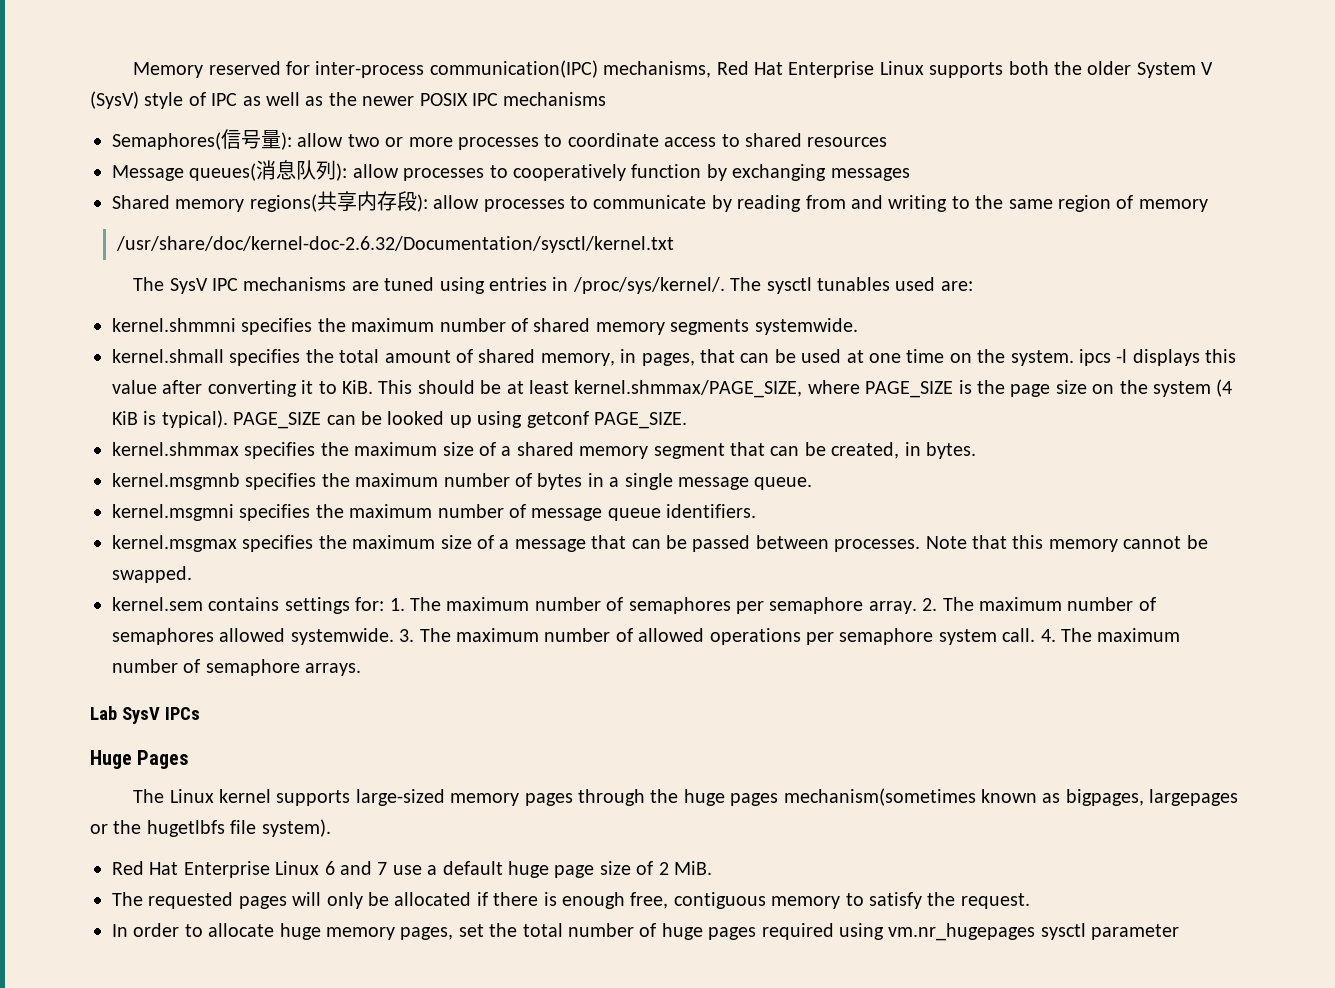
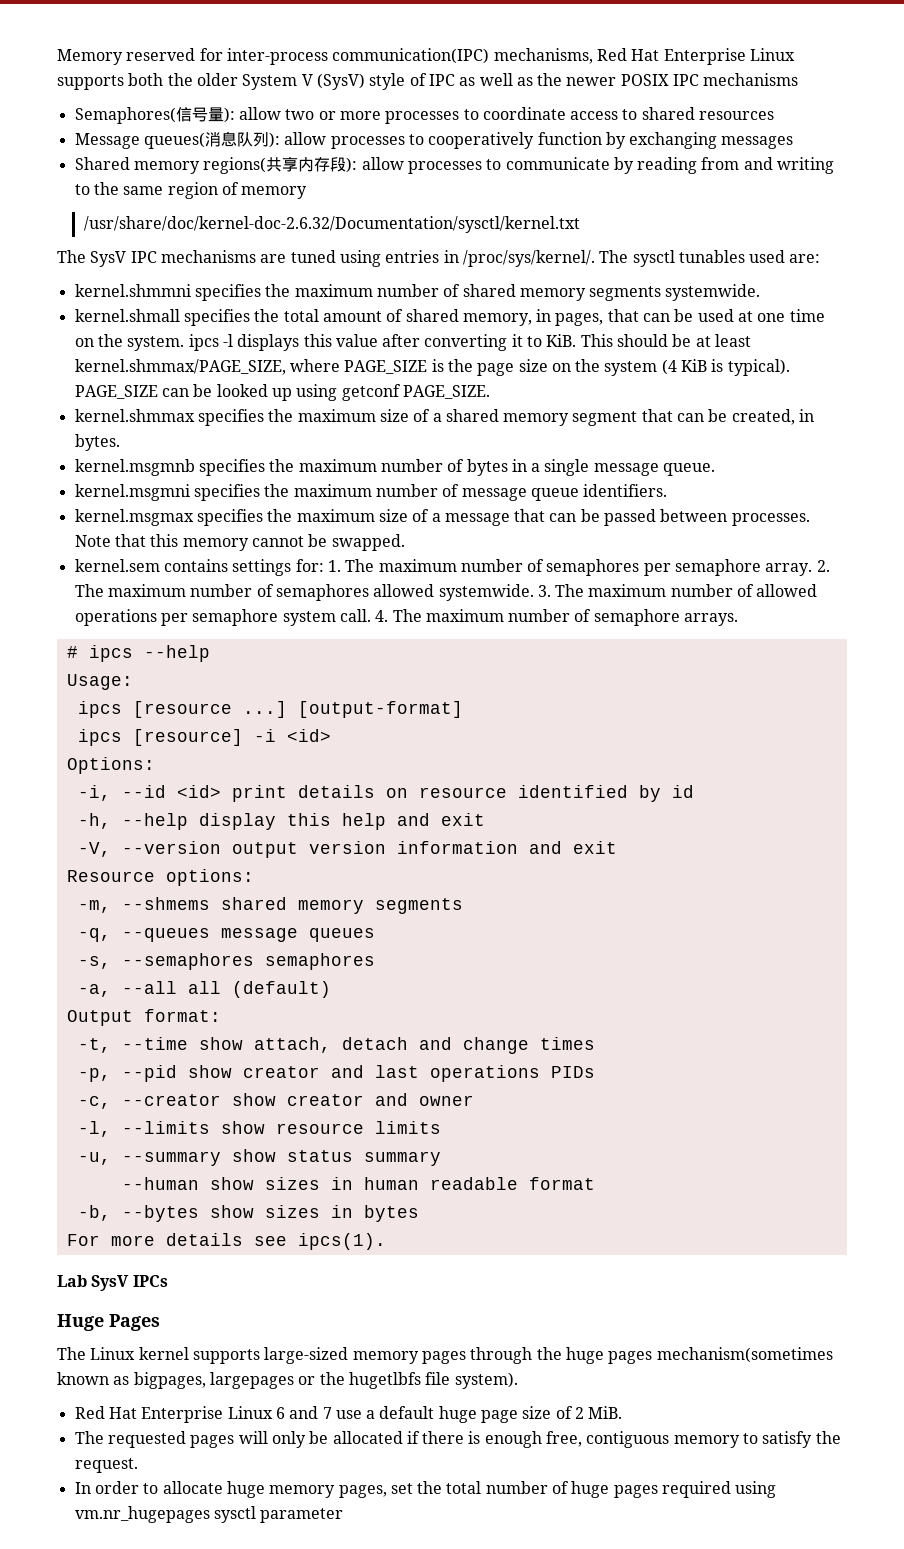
(362, 669) none -> [66,645,210,662] [66,674,133,690] [77,701,463,718] [77,729,331,746] [66,757,155,774] [77,785,694,802] [77,813,485,830] [77,841,617,858] [66,869,254,886] [77,897,463,914] [77,928,375,942] [77,953,375,970] [77,981,331,998] [66,1009,221,1026] [77,1037,595,1054] [77,1065,595,1082] [77,1093,474,1109] [77,1121,441,1137] [77,1149,441,1166] [121,1177,595,1190] [77,1205,419,1222] [66,1233,386,1250] // # ipcs --help // Usage: // ipcs [resource ...] [output-format] // ipcs [resource] -i <id> // Options: // -i, --id <id> print details on resource identified by id // -h, --help display this help and exit // -V, --version output version information and exit // Resource options: // -m, --shmems shared memory segments // -q, --queues message queues // -s, --semaphores semaphores // -a, --all all (default) // Output format: // -t, --time show attach, detach and change times // -p, --pid show creator and last operations PIDs // -c, --creator show creator and owner // -l, --limits show resource limits // -u, --summary show status summary // --human show sizes in human readable format // -b, --bytes show sizes in bytes // For more details see ipcs(1).

